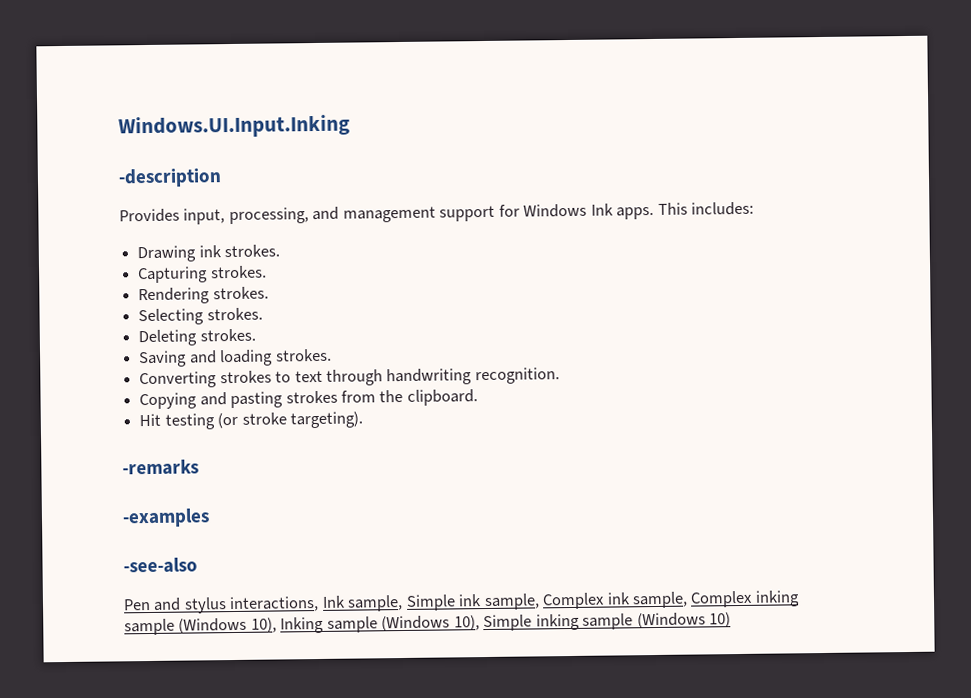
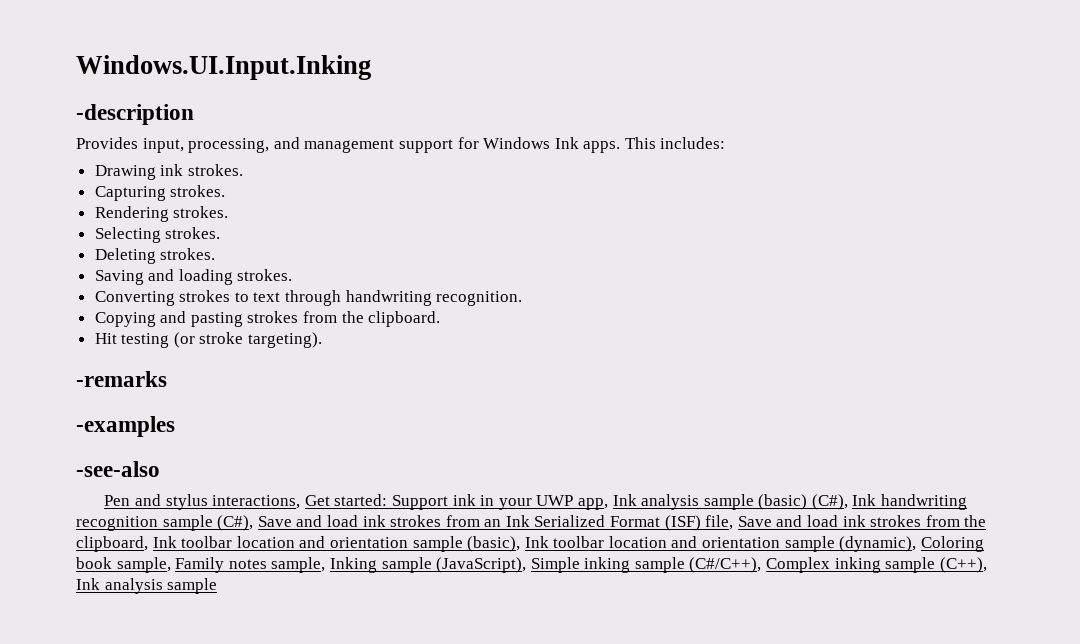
[321,590,800,612] [124,612,732,636] Ink sample, Simple ink sample, Complex ink sample, Complex inking sample (Windows 10), Inking sample (Windows 10), Simple inking sample (Windows 10) -> [304,494,968,510] [76,515,987,531] [76,536,984,552] [76,557,987,573] [76,578,218,594] Get started: Support ink in your UWP app, Ink analysis sample (basic) (C#), Ink handwriting recognition sample (C#), Save and load ink strokes from an Ink Serialized Format (ISF) file, Save and load ink strokes from the clipboard, Ink toolbar location and orientation sample (basic), Ink toolbar location and orientation sample (dynamic), Coloring book sample, Family notes sample, Inking sample (JavaScript), Simple inking sample (C#/C++), Complex inking sample (C++), Ink analysis sample

